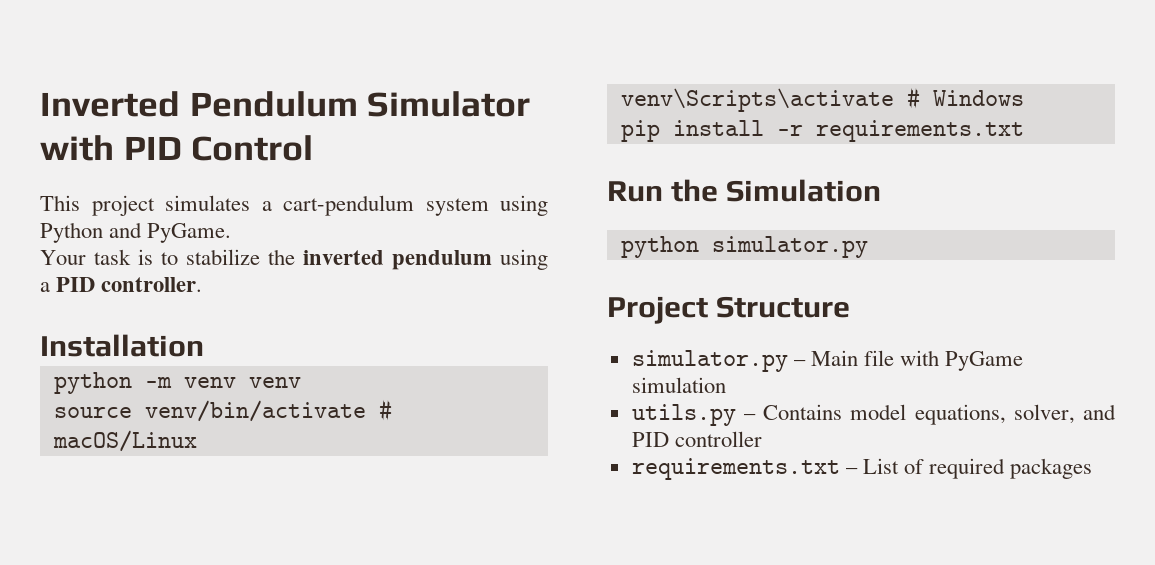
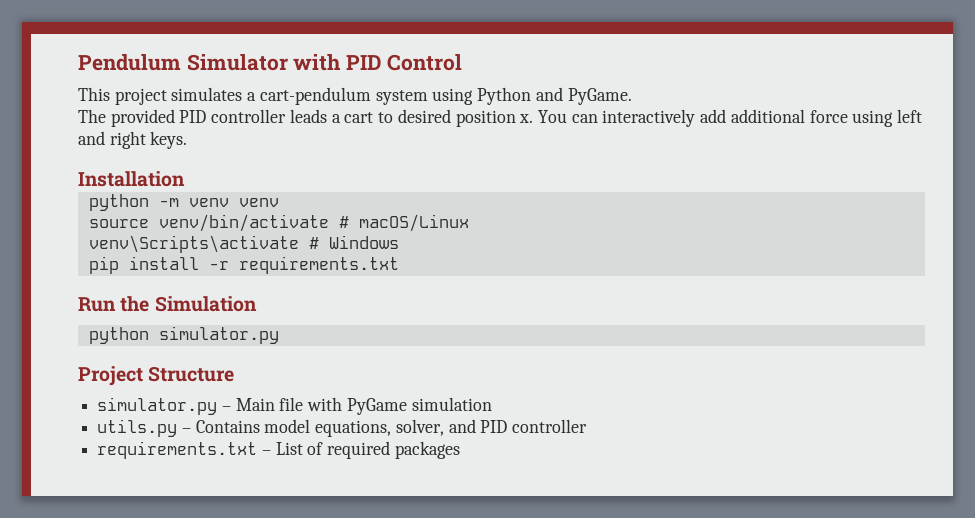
[40,91,180,117] Inverted -> (78, 62) none
[40,249,548,270] [40,277,203,292] Your task is to stabilize the inverted pendulum using a PID controller. -> [78,109,923,127] [78,131,188,149] The provided PID controller leads a cart to desired position x. You can interactively add additional force using left and right keys.

